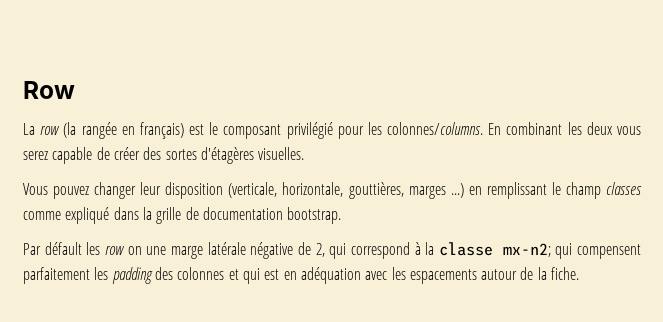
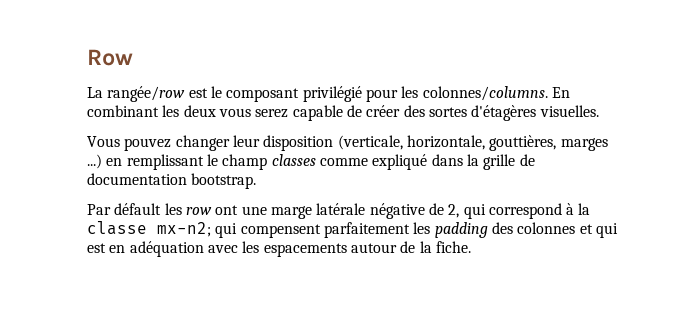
[40,122,184,139] row (la rangée en français) -> [107,86,186,102] rangée/row
[127,246,142,255] on -> [215,205,239,215] ont

